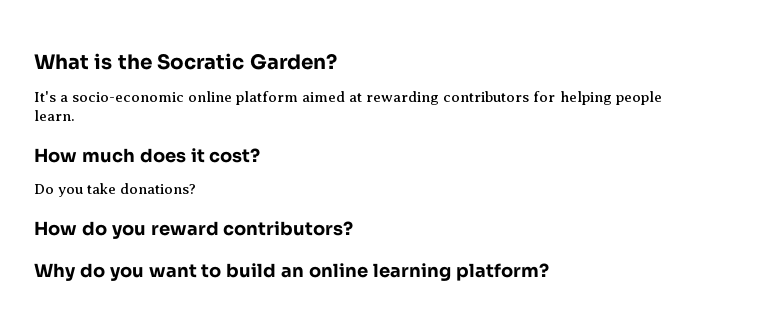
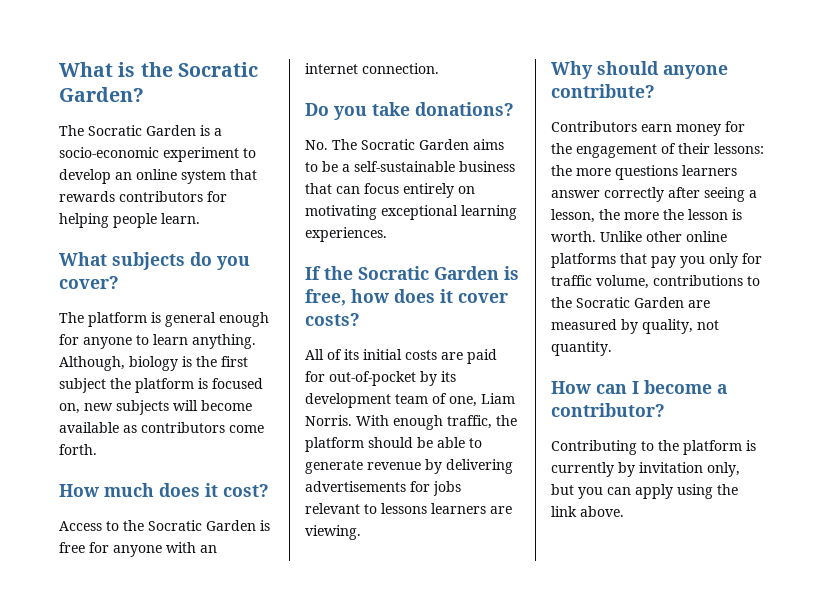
[34,91,440,105] It's a socio-economic online platform aimed at rewarding -> [59,125,222,136] [59,147,256,162] [59,169,257,184] [59,191,115,202] The Socratic Garden is a socio-economic experiment to develop an online system that rewards
(75, 115) none -> [59,252,250,270] [59,276,119,289] [59,312,269,327] [59,334,256,349] [59,356,248,371] [59,378,263,393] [59,400,252,415] [59,422,264,433] [59,444,97,455] // What subjects do you cover? // The platform is general enough for anyone to learn anything. Although, biology is the first subject the platform is focused on, new subjects will become available as contributors come forth.
[34,183,197,197] [34,221,354,239] [34,263,549,281] Do you take donations? // How do you reward contributors? // Why do you want to build an online learning platform? -> [59,520,270,531] [59,542,217,557] [305,63,439,74] [305,102,514,120] [305,139,504,150] [305,161,515,172] [305,183,475,198] [305,205,517,220] [305,227,387,242] [305,266,519,280] [305,289,508,306] [305,313,360,326] [305,349,497,364] [305,371,456,386] [305,393,515,408] [305,415,517,430] [305,437,482,452] [305,459,513,474] [305,481,461,496] [305,503,512,514] [305,525,361,540] [551,61,728,79] [551,84,655,98] [551,121,745,136] [551,143,764,158] [551,165,737,180] [551,187,757,202] [551,209,742,223] [551,231,727,242] [551,253,762,268] [551,275,760,289] [551,297,710,308] [551,319,719,334] [551,341,612,356] [551,380,727,394] [551,403,665,417] [551,440,756,455] [551,462,740,477] [551,484,738,499] [551,506,624,517] Access to the Socratic Garden is free for anyone with an internet connection. // Do you take donations? // No. The Socratic Garden aims to be a self-sustainable business that can focus entirely on motivating exceptional learning experiences. // If the Socratic Garden is free, how does it cover costs? // All of its initial costs are paid for out-of-pocket by its development team of one, Liam Norris. With enough traffic, the platform should be able to generate revenue by delivering advertisements for jobs relevant to lessons learners are viewing. // Why should anyone contribute? // Contributors earn money for the engagement of their lessons: the more questions learners answer correctly after seeing a lesson, the more the lesson is worth. Unlike other online platforms that pay you only for traffic volume, contributions to the Socratic Garden are measured by quality, not quantity. // How can I become a contributor? // Contributing to the platform is currently by invitation only, but you can apply using the link above.

